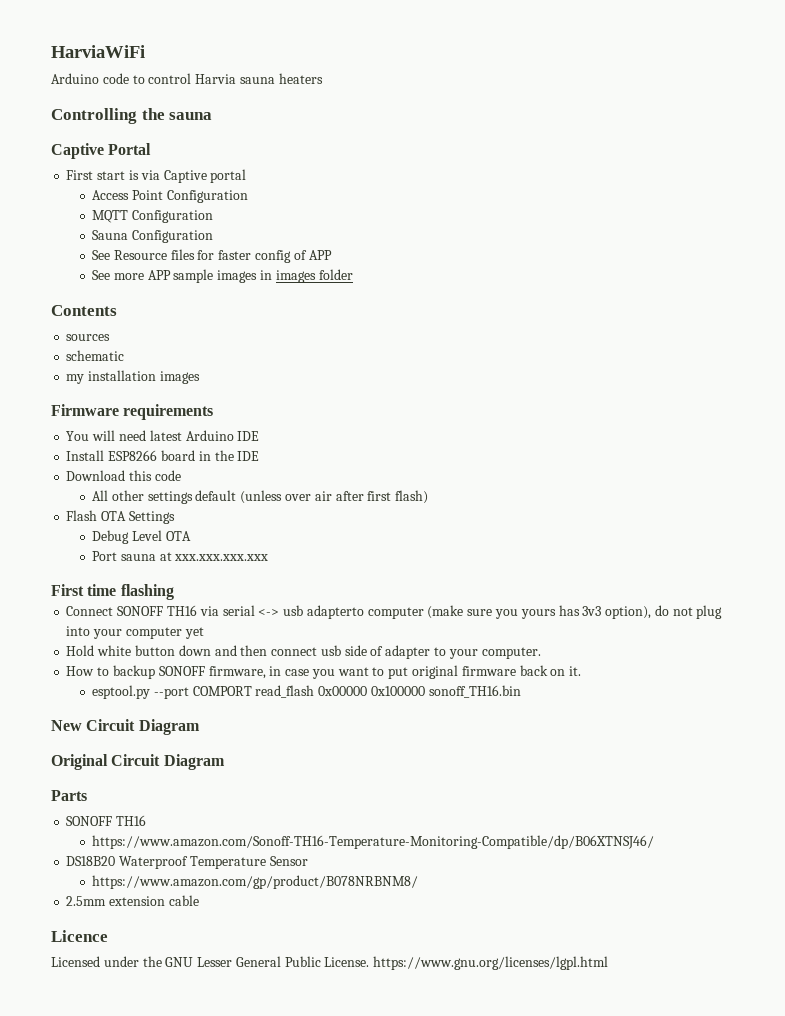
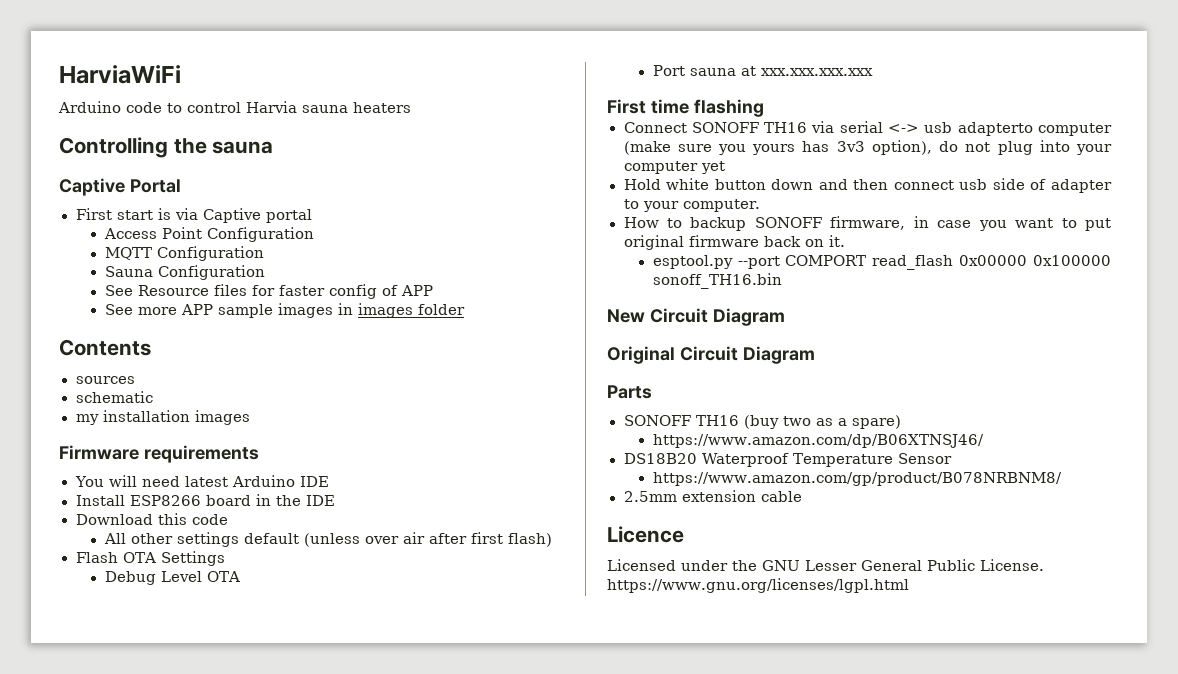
[92,835,655,849] // https://www.amazon.com/Sonoff-TH16-Temperature-Monitoring-Compatible/dp/B06XTNSJ46/ -> [743,415,901,429] [652,434,984,448] (buy two as a spare) // https://www.amazon.com/dp/B06XTNSJ46/

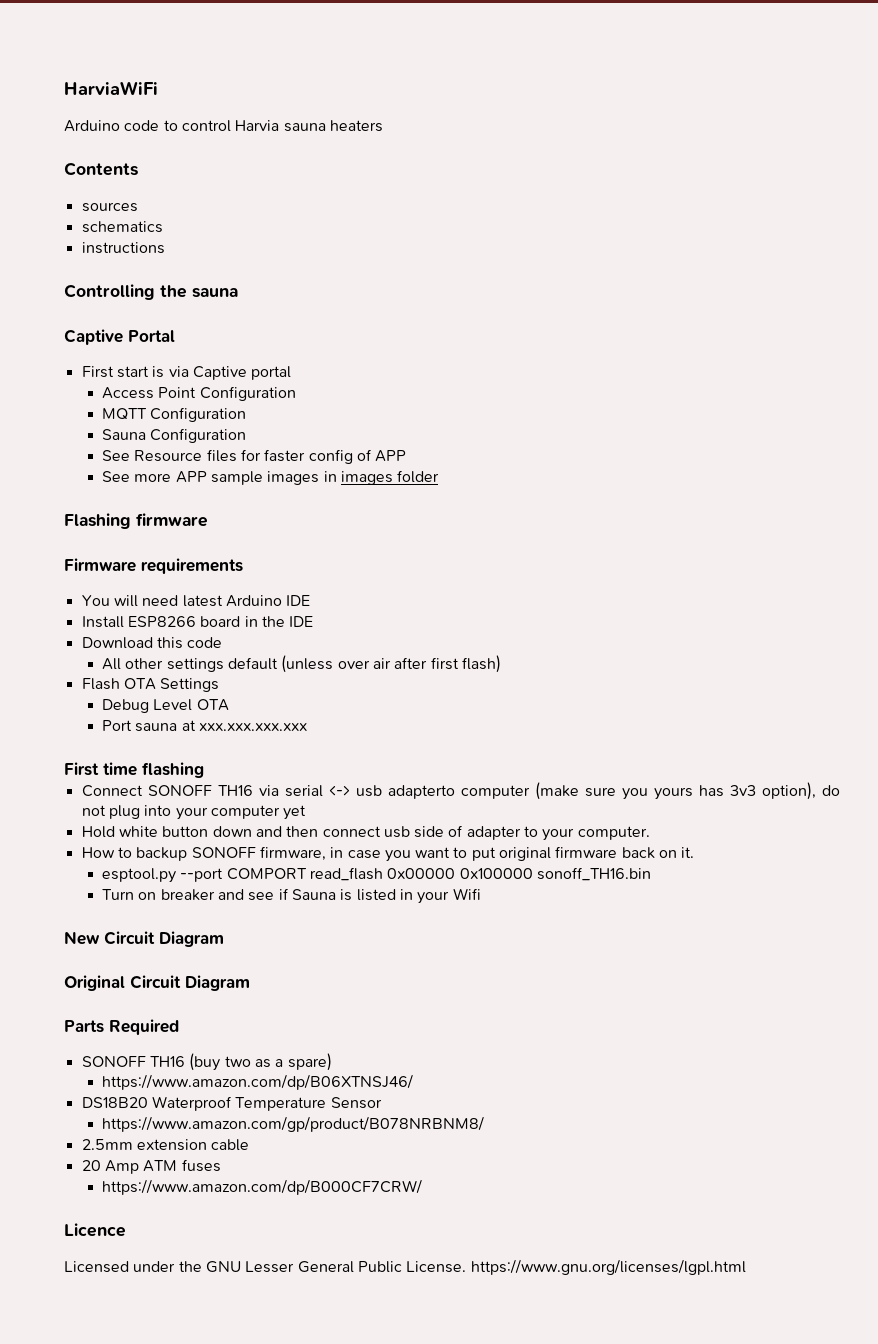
(411, 107) none -> [64,162,138,176] [81,202,138,212] [81,221,163,233] [81,242,165,254] // Contents // sources // schematics // instructions
[59,339,151,356] [75,376,135,384] [75,391,153,403] [75,410,250,425] Contents // sources // schematic // my installation images -> [64,513,208,529] Flashing firmware
(782, 281) none -> [102,888,481,904] // Turn on breaker and see if Sauna is listed in your Wifi
(652, 392) none -> [109,1019,179,1035] Required
(802, 496) none -> [81,1159,221,1174] [102,1179,423,1195] // 20 Amp ATM fuses // https://www.amazon.com/dp/B000CF7CRW/

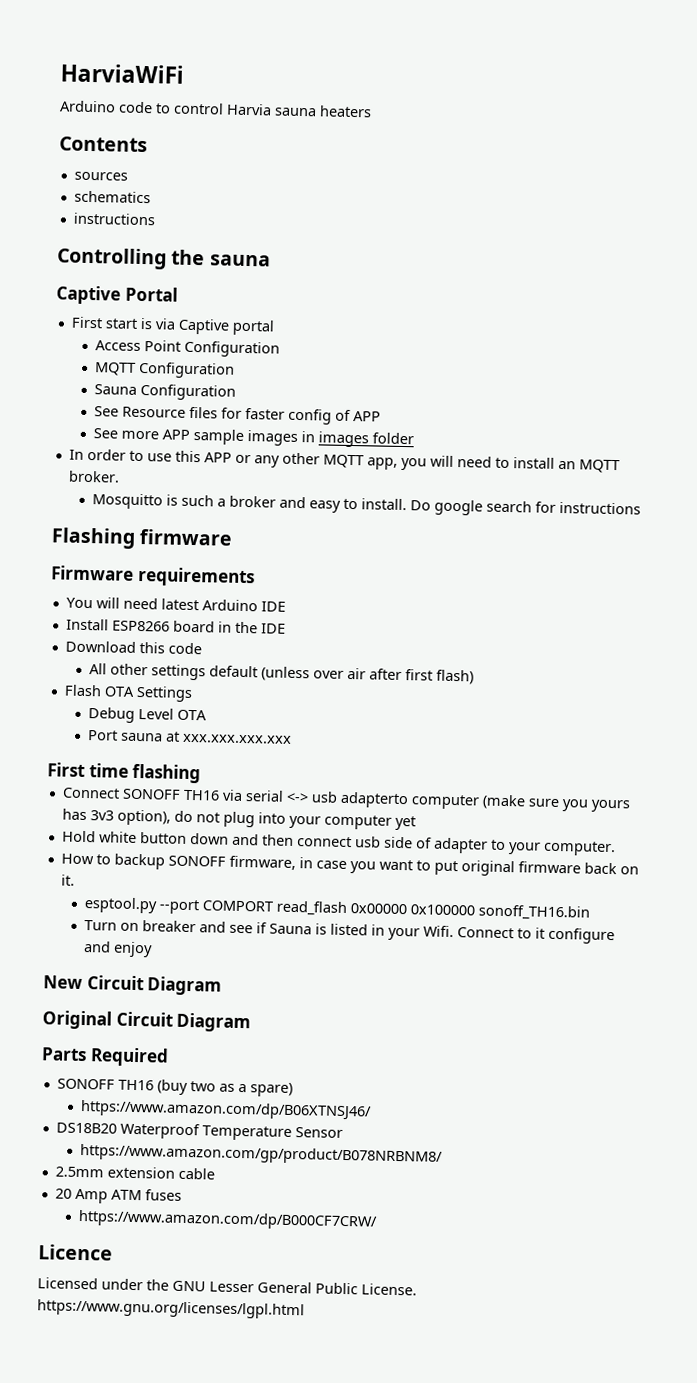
(440, 476) none -> [68,448,620,474] [67,470,120,483] [91,493,641,516] // In order to use this APP or any other MQTT app, you will need to install an MQTT broker. // Mosquitto is such a broker and easy to install. Do google search for instructions
[452,888,481,900] Wifi -> [422,925,615,945] [82,940,153,958] Wifi. Connect to it configure and enjoy

